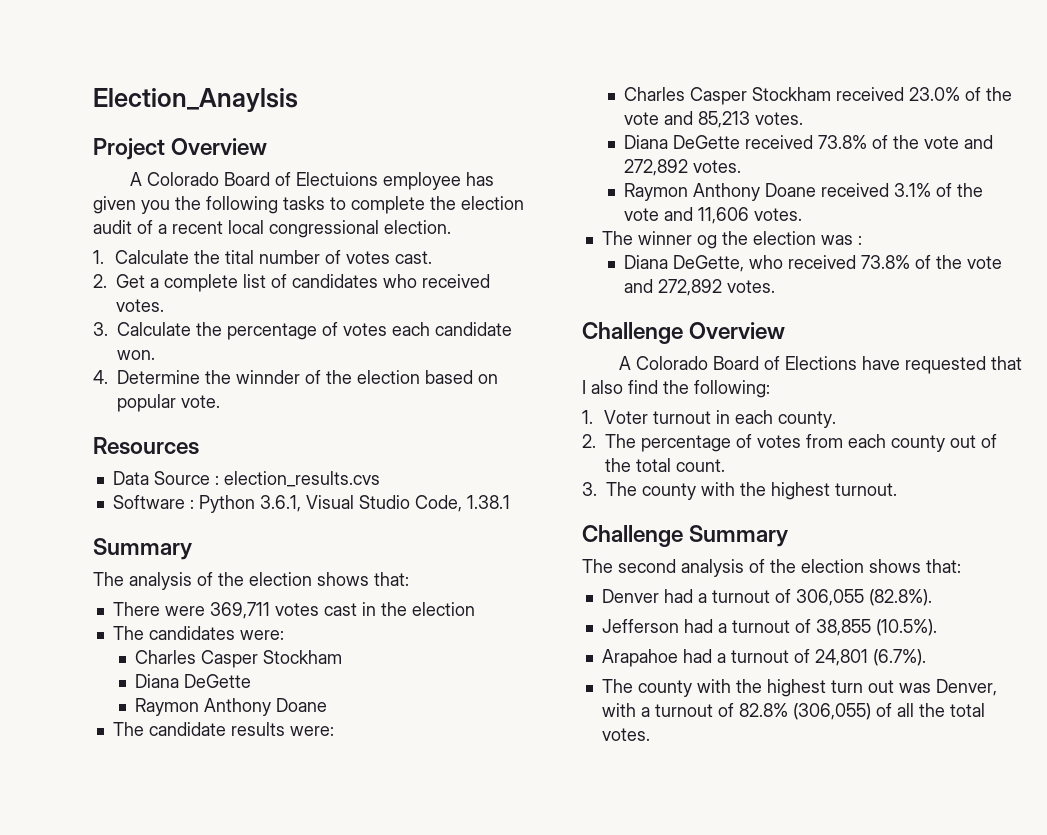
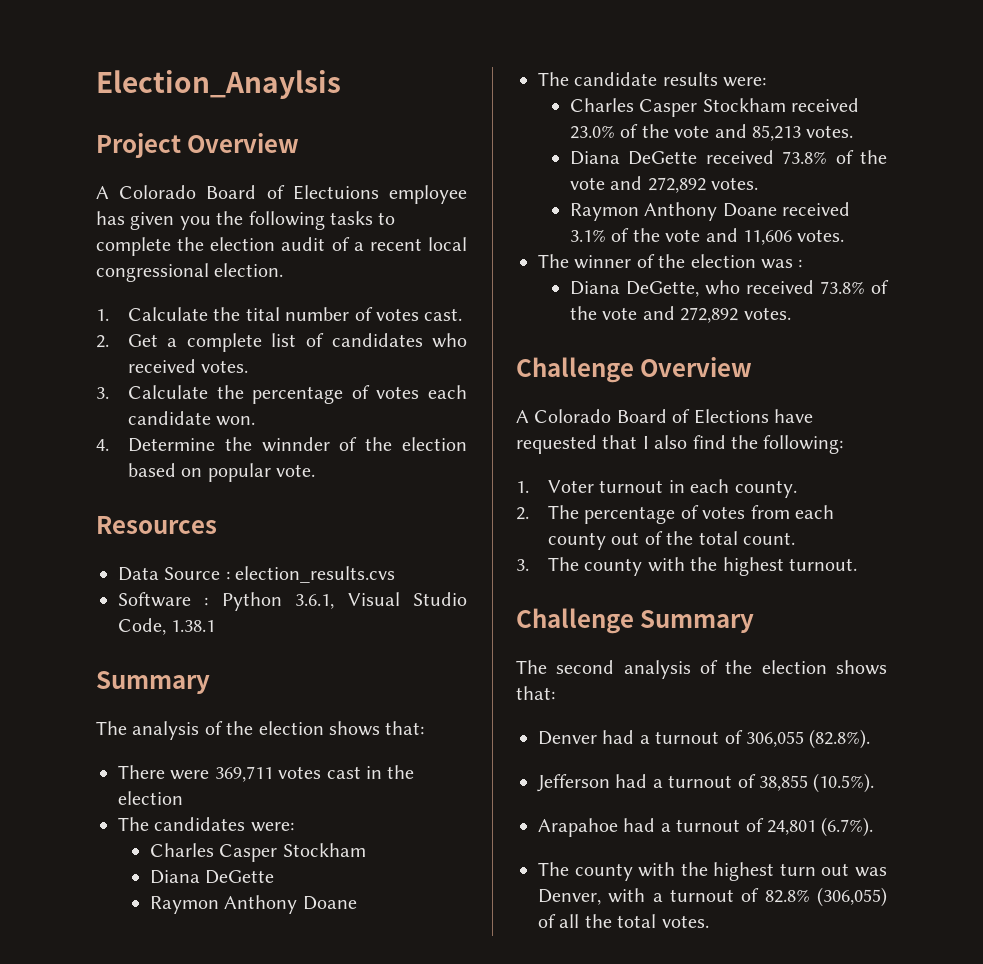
[696,235,717,249] og -> [636,254,655,268] of

